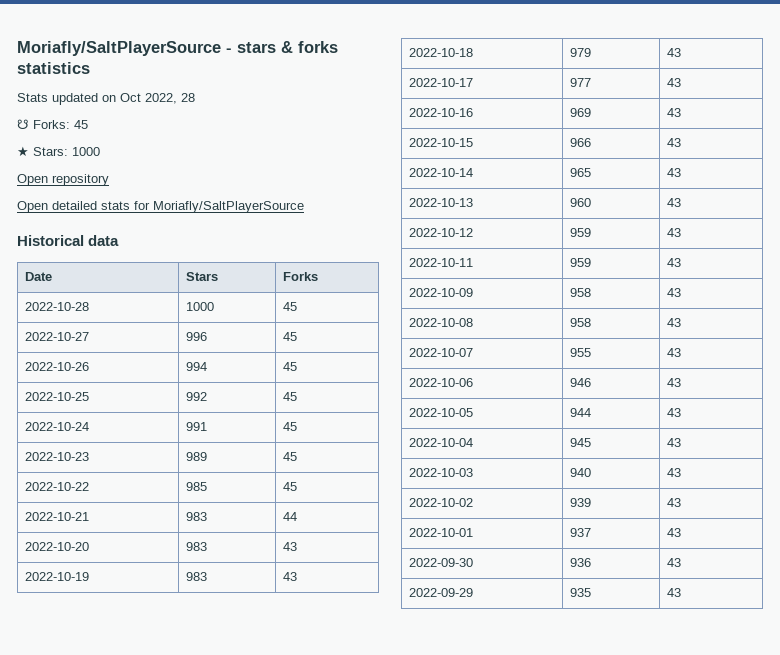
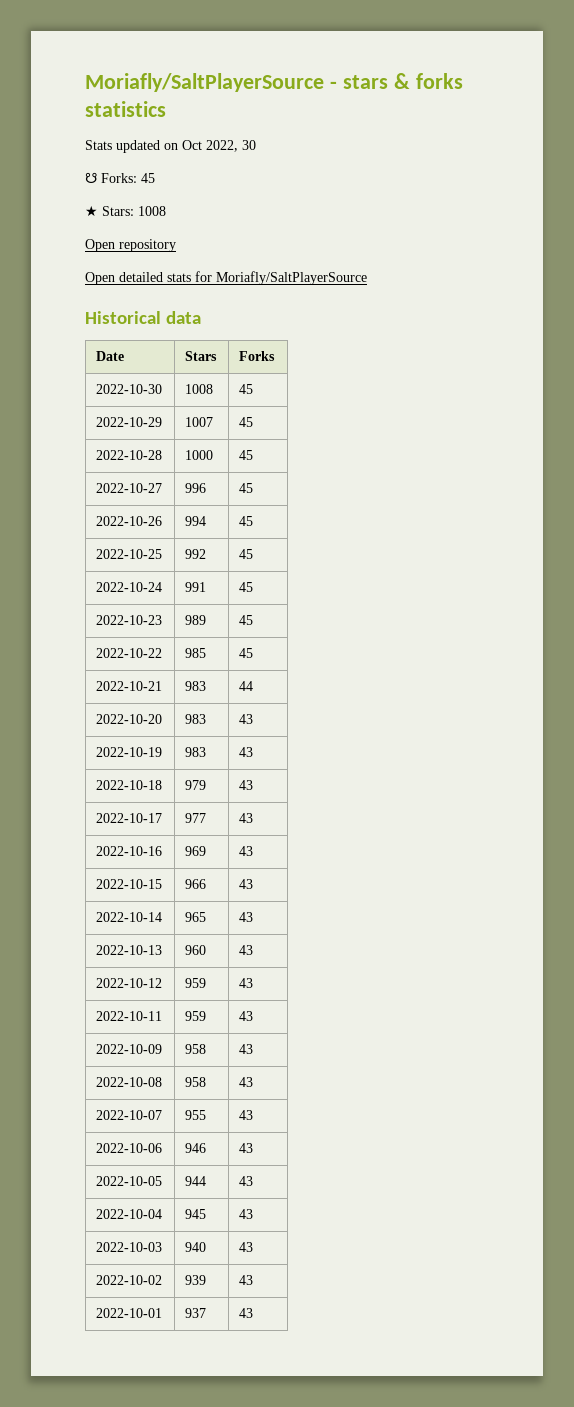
[181,93,195,102] 28 -> [242,140,256,150] 30
[72,147,100,156] 1000 -> [138,206,166,216] 1008
(318, 276) none -> [96,384,163,394] [185,384,214,394] [239,384,254,394] [96,417,163,427] [185,417,214,427] [239,417,254,427] // 2022-10-30 | 1008 | 45 // 2022-10-29 | 1007 | 45
[408,558,473,567] [569,558,591,567] [666,558,681,567] [408,588,473,597] [569,588,591,597] [666,588,681,597] // 2022-09-30 | 936 | 43 // 2022-09-29 | 935 | 43 -> (254, 1313) none

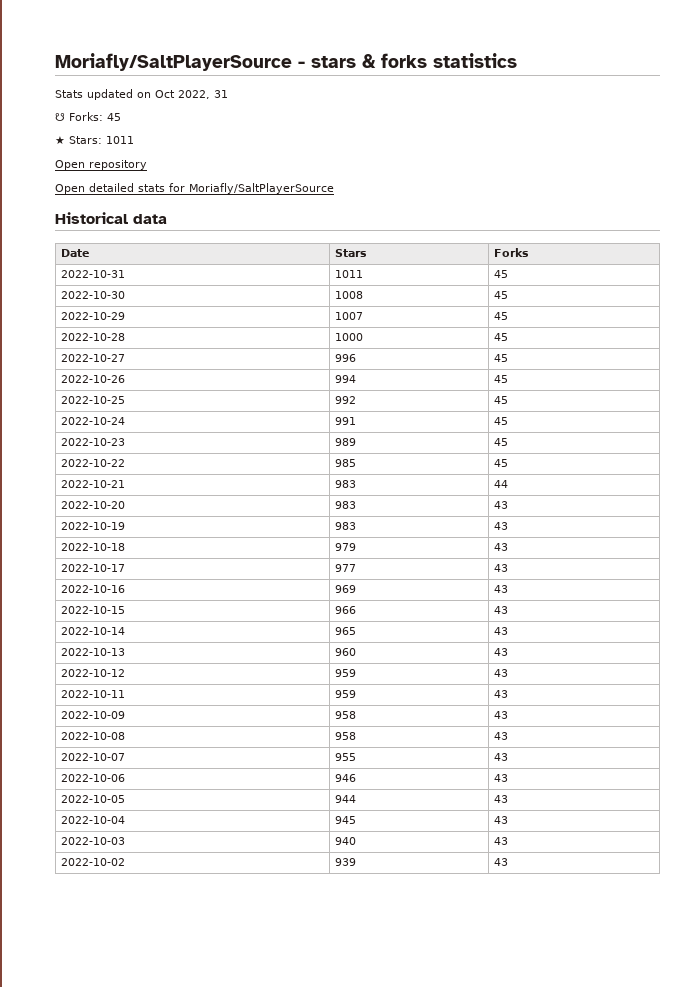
[242,140,256,150] 30 -> [214,90,228,98] 31
[138,206,166,216] 1008 -> [106,136,134,144] 1011
(276, 356) none -> [60,270,125,278] [334,270,363,278] [493,270,508,278] // 2022-10-31 | 1011 | 45
[96,1308,163,1318] [185,1308,207,1318] [239,1308,254,1318] // 2022-10-01 | 937 | 43 -> (508, 862) none

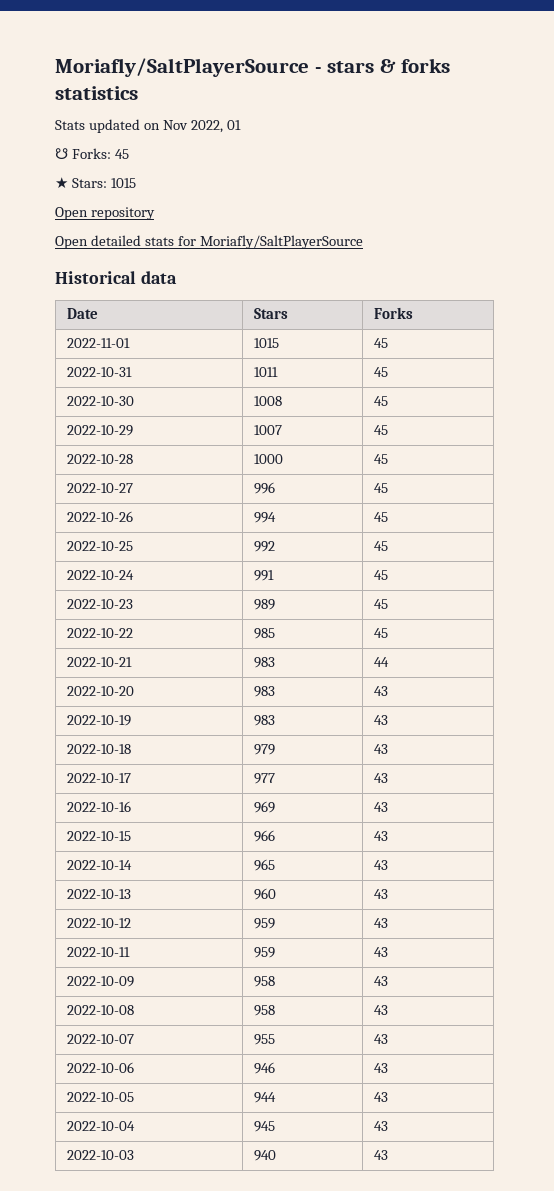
[155,90,228,99] Oct 2022, 31 -> [162,120,241,133] Nov 2022, 01
[106,136,134,144] 1011 -> [110,178,136,188] 1015
(529, 252) none -> [66,338,130,348] [253,338,279,348] [373,338,388,348] // 2022-11-01 | 1015 | 45
[60,858,125,866] [334,858,356,866] [493,858,508,866] // 2022-10-02 | 939 | 43 -> (388, 1155) none

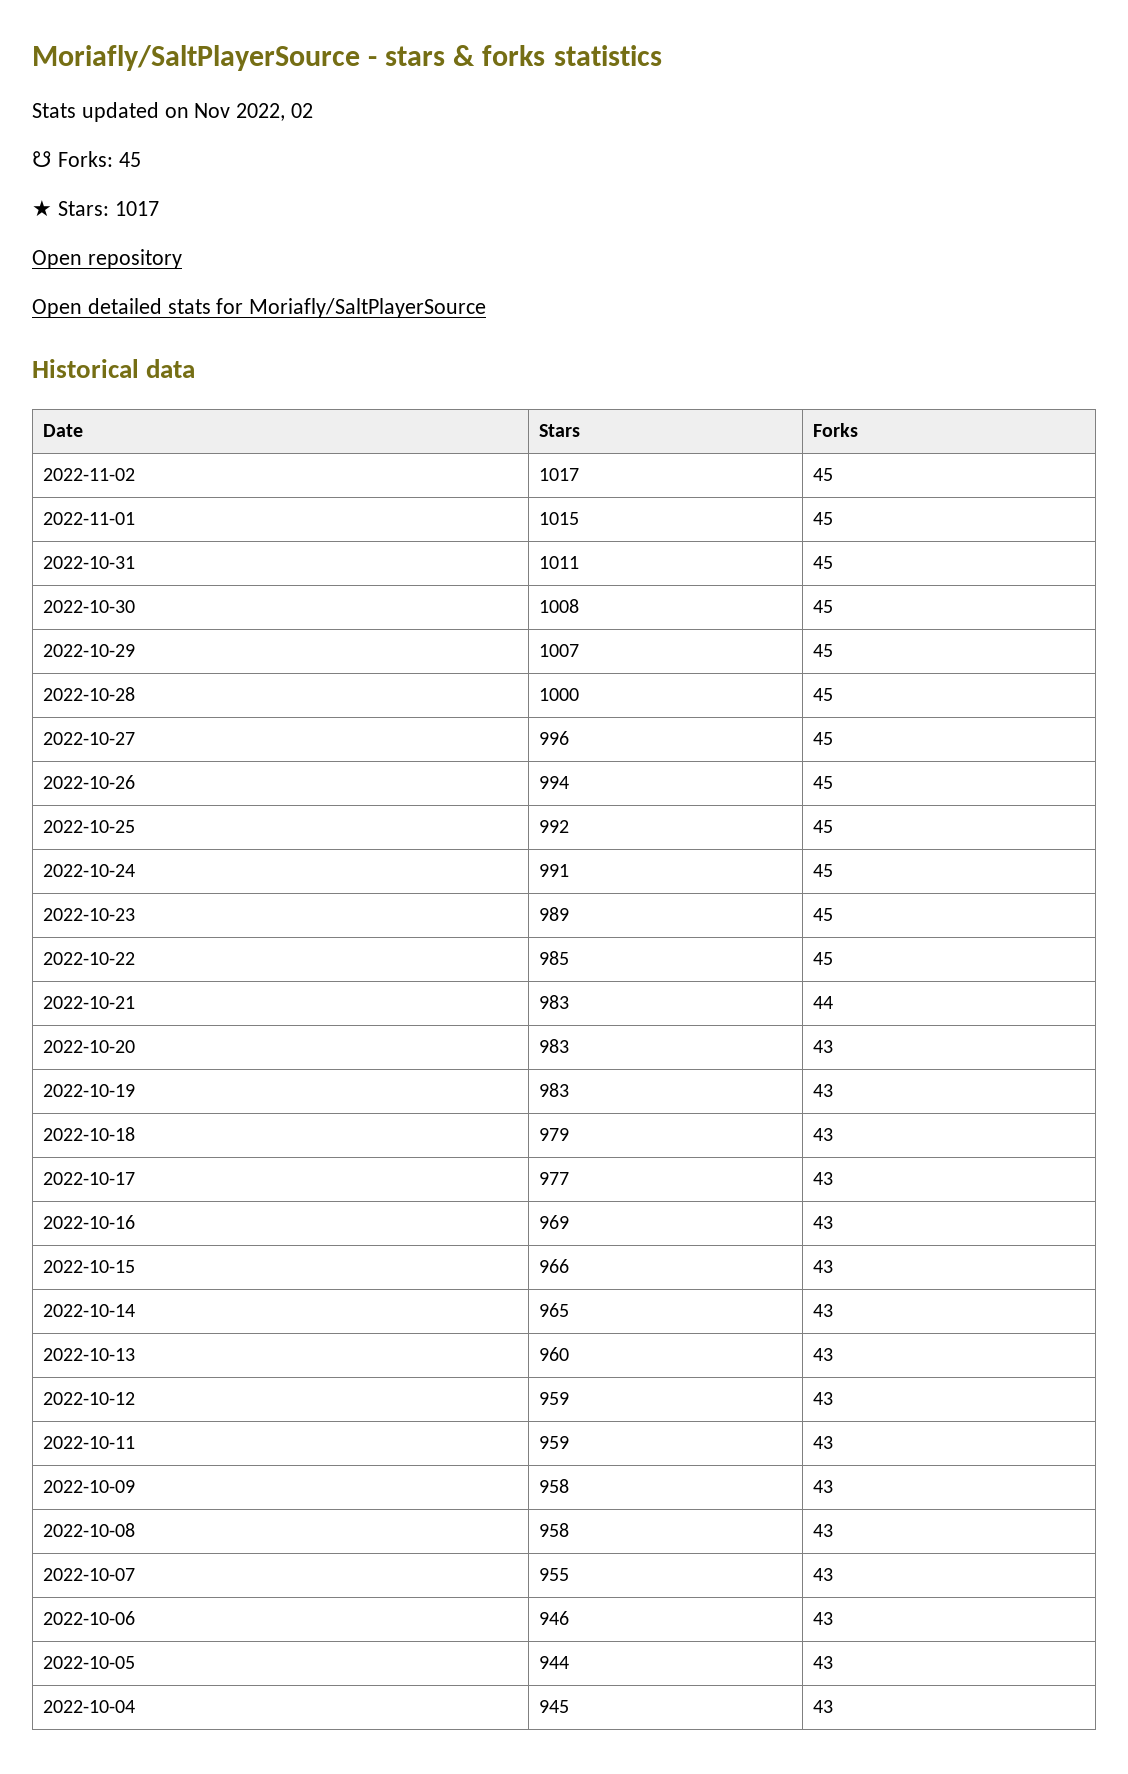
[226,120,241,130] 01 -> [291,103,314,118] 02
[110,178,136,188] 1015 -> [114,201,159,216] 1017
(413, 313) none -> [42,468,135,481] [538,468,579,481] [812,468,833,481] // 2022-11-02 | 1017 | 45
[66,1150,134,1160] [253,1150,276,1161] [373,1150,388,1160] // 2022-10-03 | 940 | 43 -> (833, 1706) none

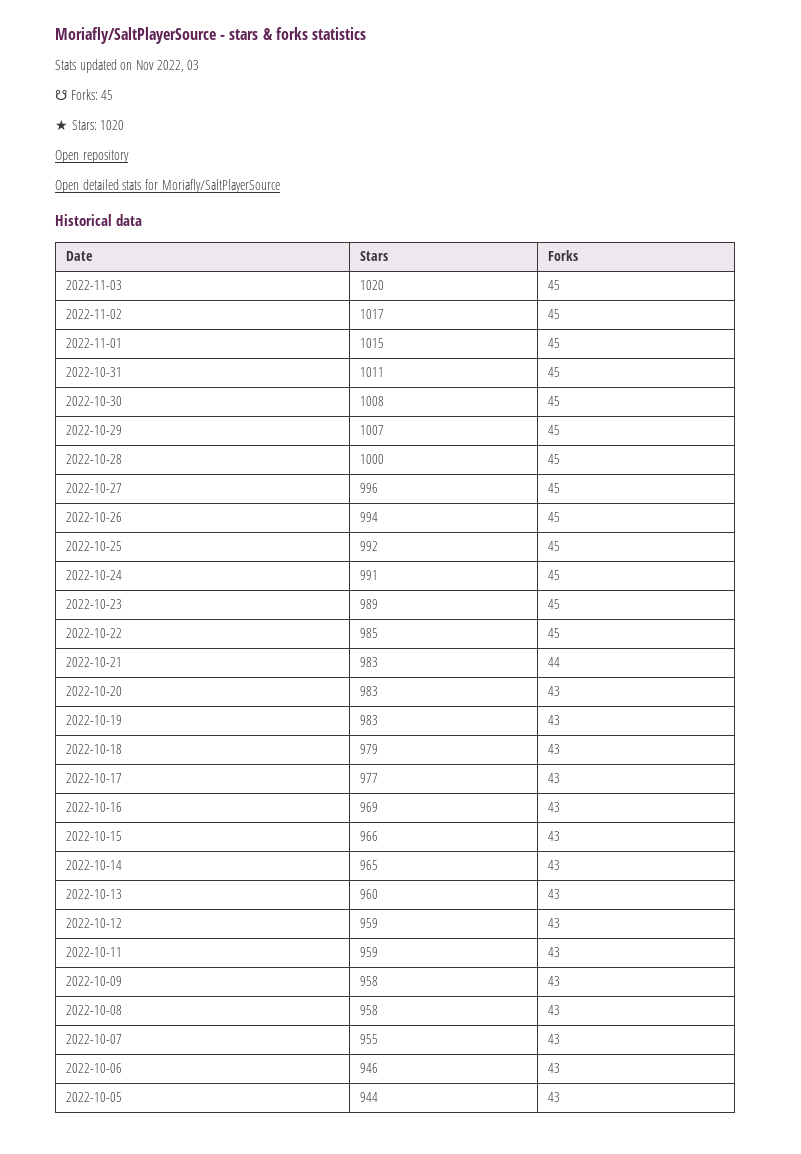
[291,103,314,118] 02 -> [187,60,200,70] 03
[114,201,159,216] 1017 -> [100,120,125,130] 1020
(858, 430) none -> [65,280,122,290] [359,280,384,290] [547,280,560,290] // 2022-11-03 | 1020 | 45
[42,1700,135,1713] [538,1700,569,1713] [812,1700,833,1713] // 2022-10-04 | 945 | 43 -> (560, 1097) none

